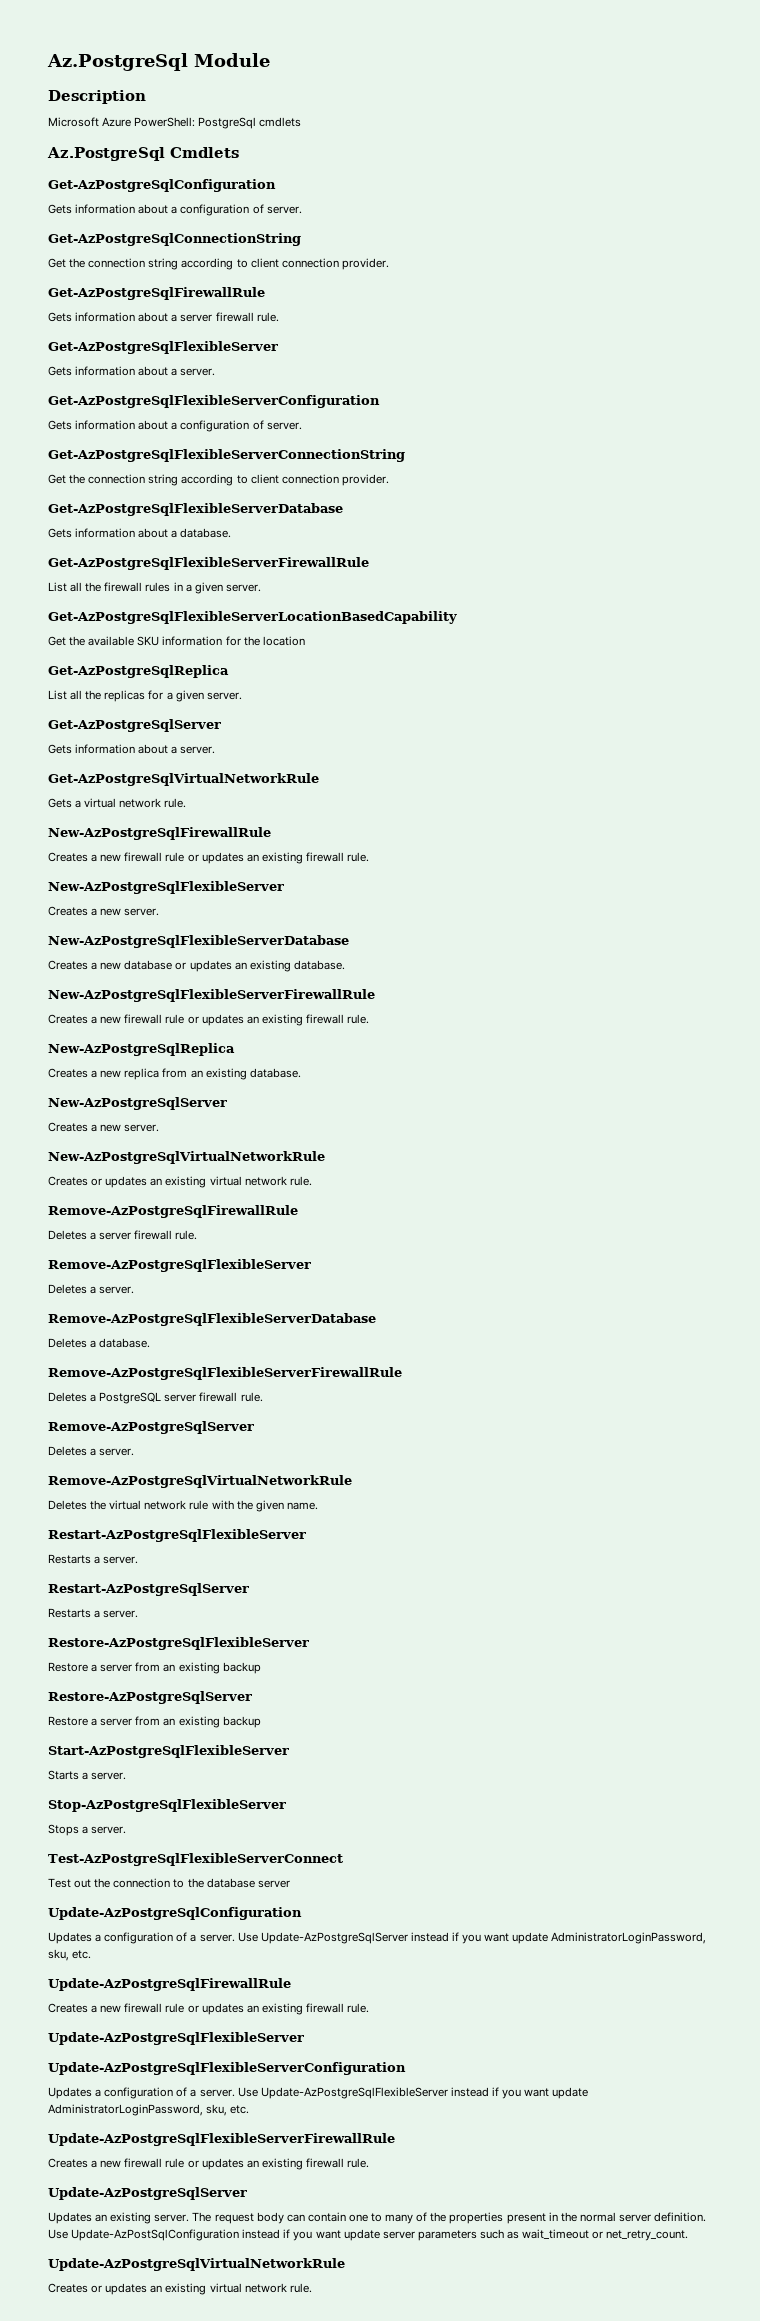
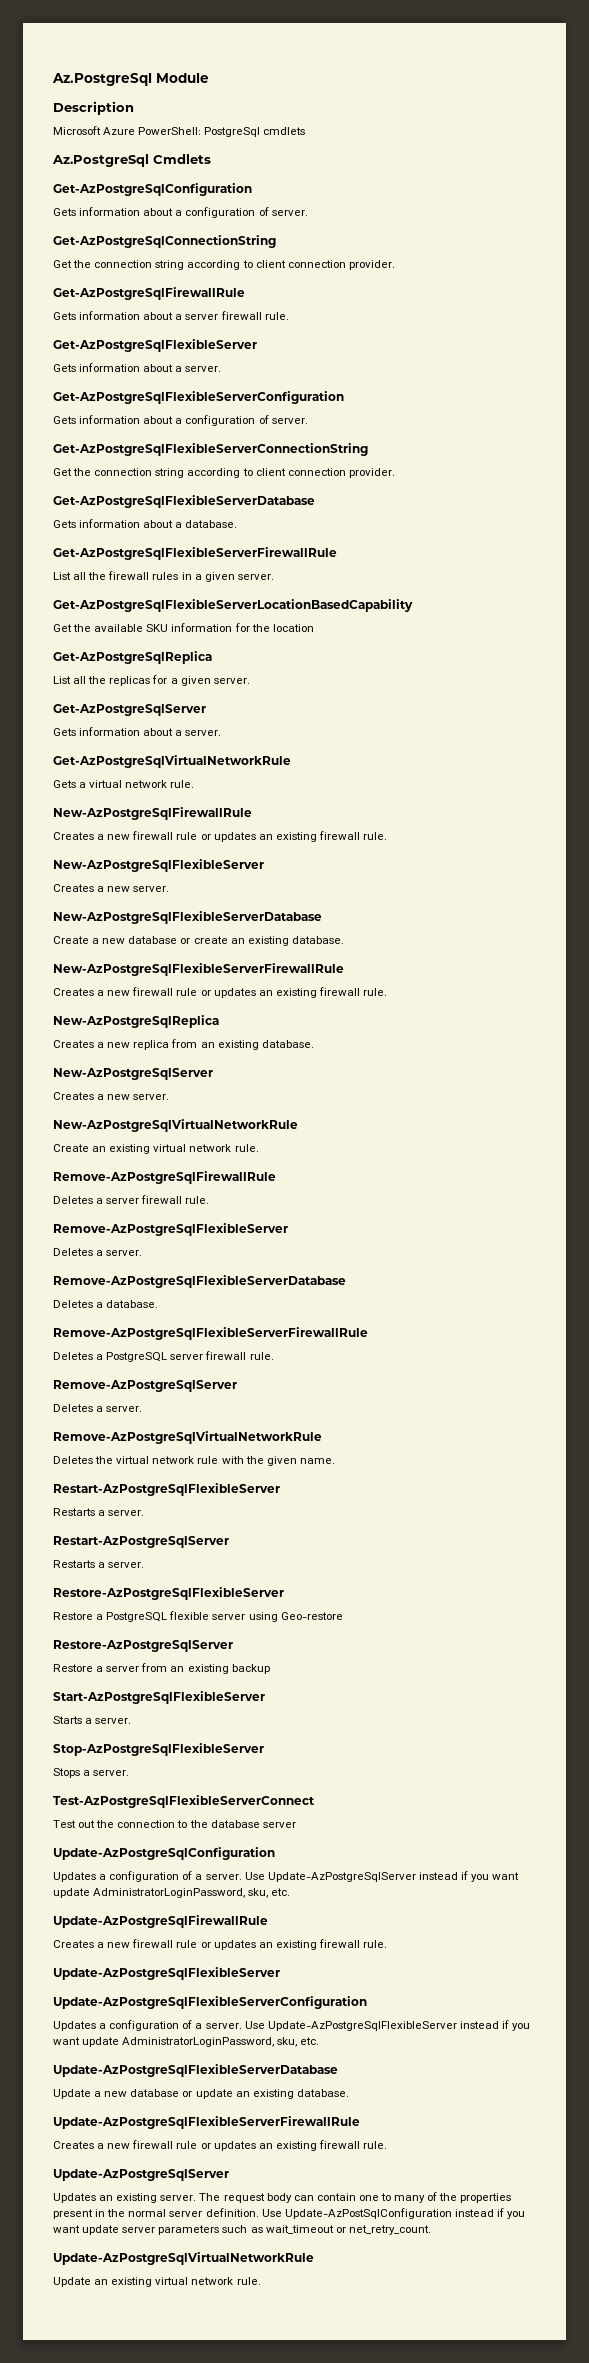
[48,960,232,972] Creates a new database or updates -> [53,936,228,944] Create a new database or create
[48,1176,148,1188] Creates or updates -> [53,1144,89,1152] Create
[100,1662,261,1674] server from an existing backup -> [106,1611,343,1622] PostgreSQL flexible server using Geo-restore
(250, 2109) none -> [53,2064,338,2077] [53,2089,349,2099] // Update-AzPostgreSqlFlexibleServerDatabase // Update a new database or update an existing database.
[48,2283,148,2295] Creates or updates -> [53,2277,91,2287] Update

